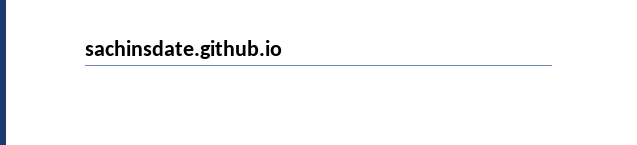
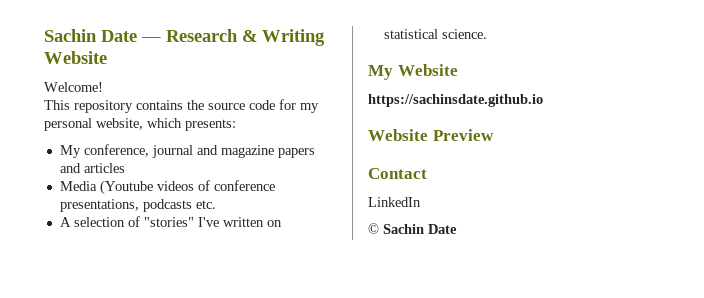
[85,40,282,59] sachinsdate.github.io -> [44,29,325,46] [44,51,107,64] [44,82,103,92] [44,99,319,113] [44,118,236,131] [59,144,315,158] [59,163,125,173] [59,180,275,195] [59,199,216,212] [59,216,282,227] [383,29,487,39] [368,64,458,80] [368,94,543,107] [368,129,494,141] [368,168,427,179] [368,197,421,207] [368,223,457,234] Sachin Date — Research & Writing Website // Welcome! // This repository contains the source code for my personal website, which presents: // My conference, journal and magazine papers and articles // Media (Youtube videos of conference presentations, podcasts etc. // A selection of "stories" I've written on statistical science. // My Website // https://sachinsdate.github.io // Website Preview // Contact // LinkedIn // © Sachin Date

